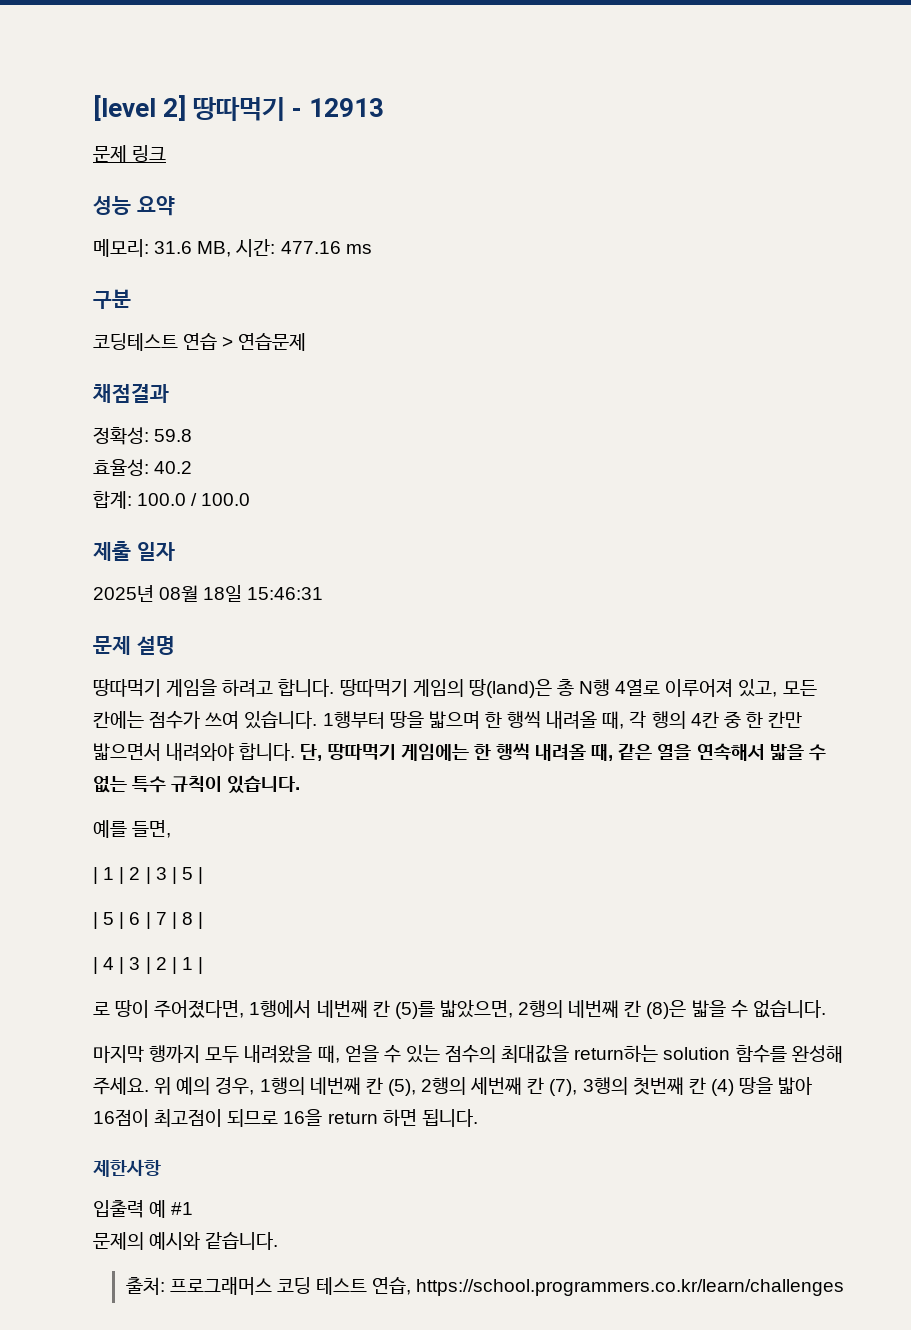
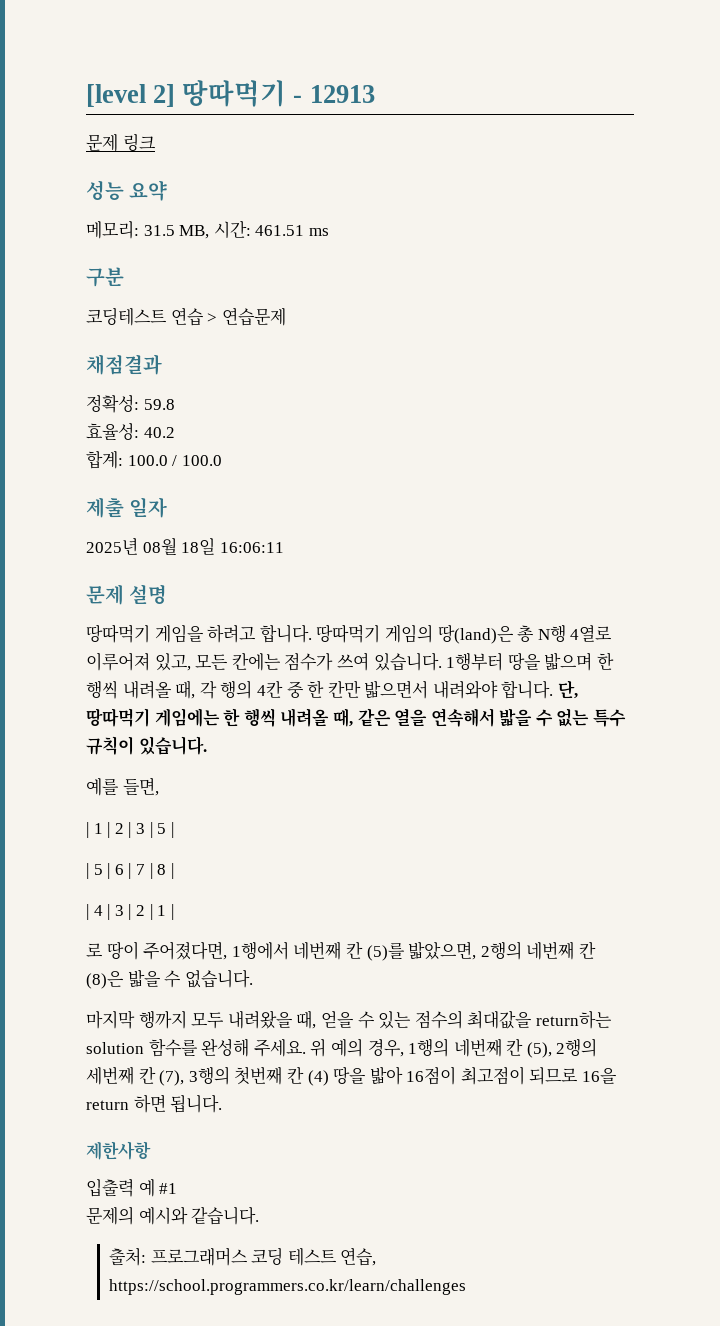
[154,241,193,254] 31.6 -> [143,225,175,236] 31.5
[280,241,341,254] 477.16 -> [255,225,305,236] 461.51
[247,587,324,600] 15:46:31 -> [219,542,284,553] 16:06:11

